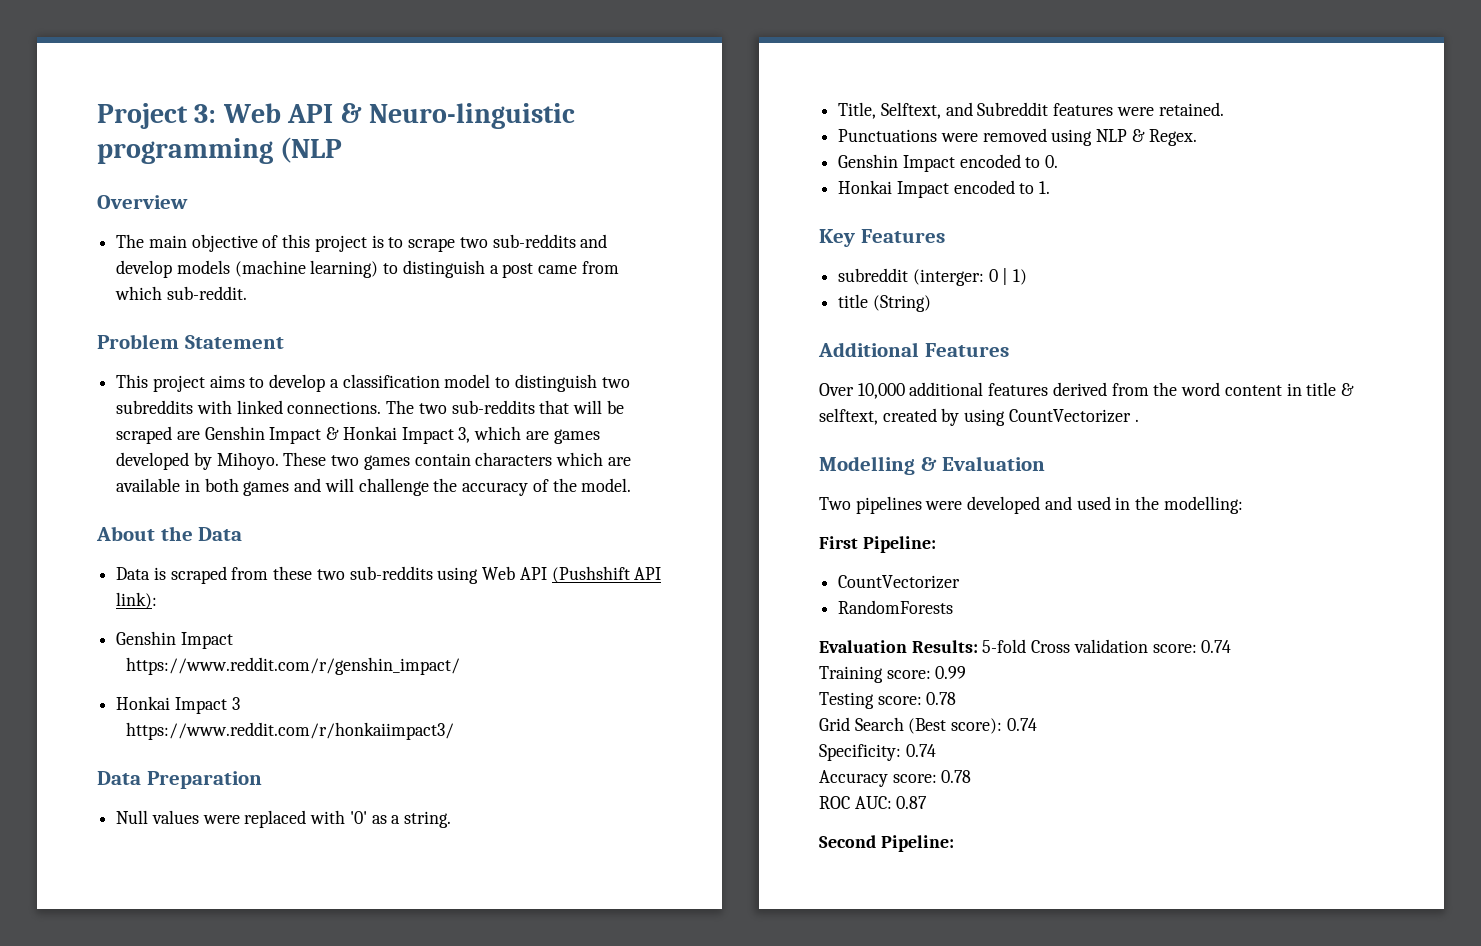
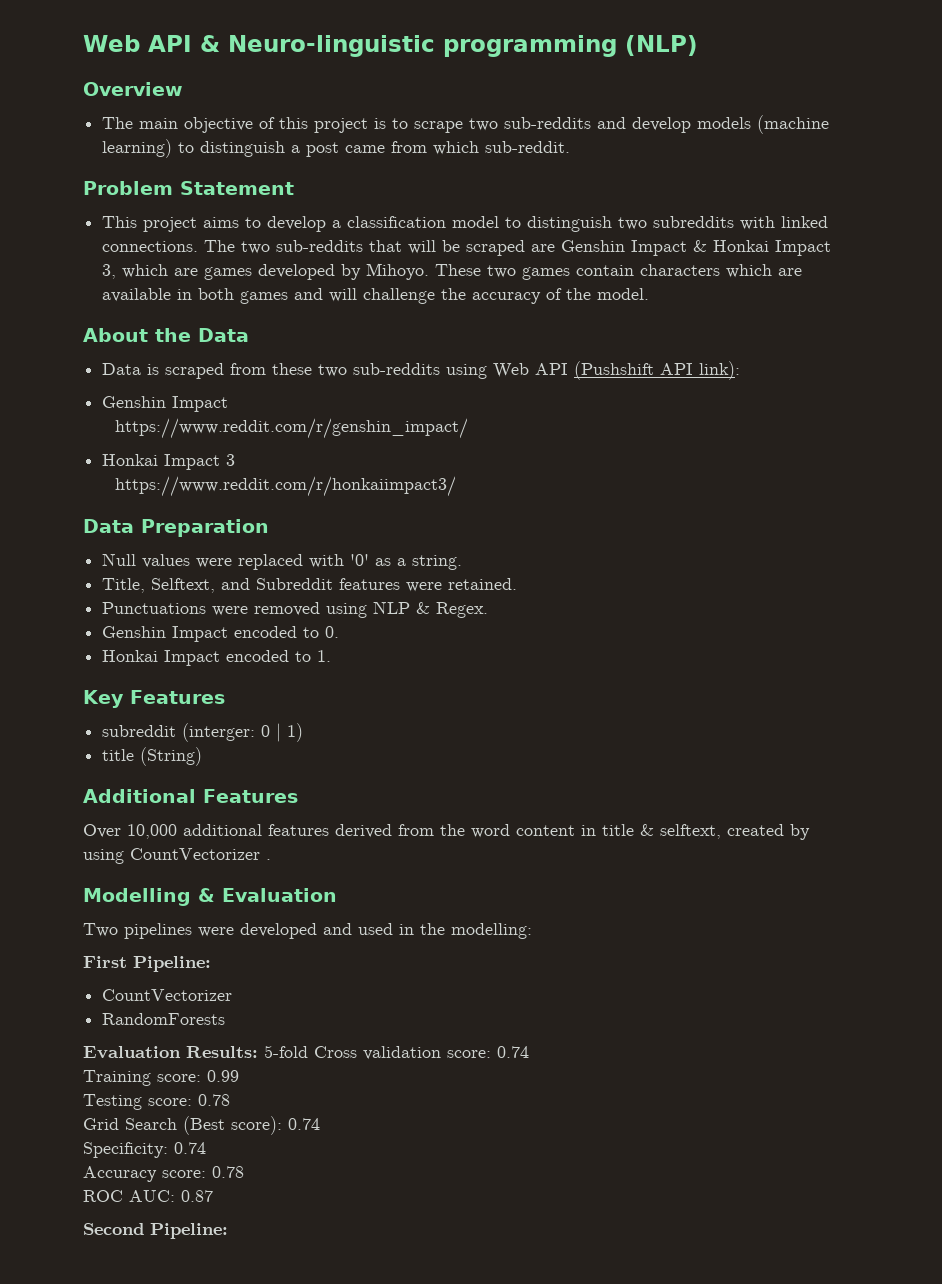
[97,103,217,129] Project 3: -> (83, 43) none
[280,137,343,163] (NLP -> [624,35,698,56] (NLP)

